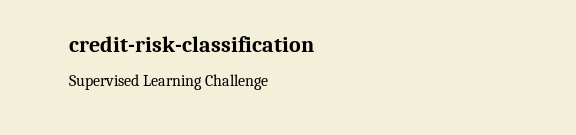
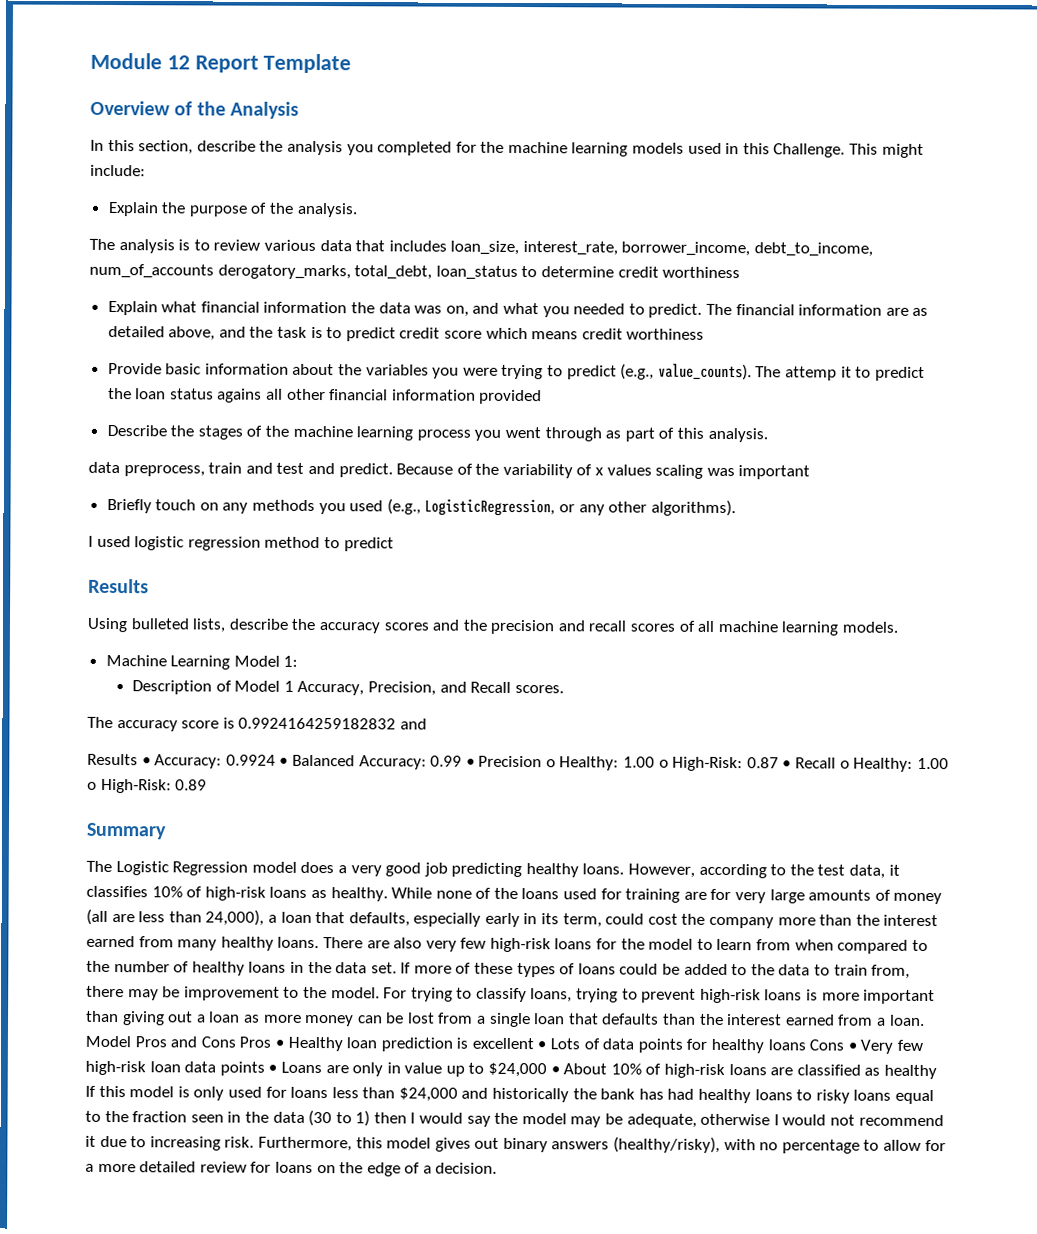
[69,36,314,52] [69,74,269,90] credit-risk-classification // Supervised Learning Challenge -> [90,52,352,74] [90,100,300,119] [90,139,924,158] [90,164,146,177] [107,201,358,218] [89,238,874,257] [89,263,741,280] [107,300,929,318] [107,325,705,342] [107,362,925,381] [107,387,543,405] [106,424,768,443] [88,461,811,480] [106,498,736,517] [88,535,394,552] [88,578,149,594] [87,617,899,636] [105,654,299,670] [132,680,564,696] [87,716,427,732] [87,753,949,772] [87,778,208,794] [86,822,166,840] [86,860,900,879] [86,885,943,905] [86,908,939,929] [86,935,928,954] [86,960,911,979] [86,985,936,1005] [86,1010,925,1028] [85,1035,923,1054] [85,1060,937,1080] [85,1085,934,1105] [85,1109,944,1128] [85,1135,946,1154] [85,1161,498,1177] Module 12 Report Template // Overview of the Analysis // In this section, describe the analysis you completed for the machine learning models used in this Challenge. This might include: // Explain the purpose of the analysis. // The analysis is to review various data that includes loan_size, interest_rate, borrower_income, debt_to_income, num_of_accounts derogatory_marks, total_debt, loan_status to determine credit worthiness // Explain what financial information the data was on, and what you needed to predict. The financial information are as detailed above, and the task is to predict credit score which means credit worthiness // Provide basic information about the variables you were trying to predict (e.g., value_counts). The attemp it to predict the loan status agains all other financial information provided // Describe the stages of the machine learning process you went through as part of this analysis. // data preprocess, train and test and predict. Because of the variability of x values scaling was important // Briefly touch on any methods you used (e.g., LogisticRegression, or any other algorithms). // I used logistic regression method to predict // Results // Using bulleted lists, describe the accuracy scores and the precision and recall scores of all machine learning models. // Machine Learning Model 1: // Description of Model 1 Accuracy, Precision, and Recall scores. // The accuracy score is 0.9924164259182832 and // Results • Accuracy: 0.9924 • Balanced Accuracy: 0.99 • Precision o Healthy: 1.00 o High-Risk: 0.87 • Recall o Healthy: 1.00 o High-Risk: 0.89 // Summary // The Logistic Regression model does a very good job predicting healthy loans. However, according to the test data, it classifies 10% of high-risk loans as healthy. While none of the loans used for training are for very large amounts of money (all are less than 24,000), a loan that defaults, especially early in its term, could cost the company more than the interest earned from many healthy loans. There are also very few high-risk loans for the model to learn from when compared to the number of healthy loans in the data set. If more of these types of loans could be added to the data to train from, there may be improvement to the model. For trying to classify loans, trying to prevent high-risk loans is more important than giving out a loan as more money can be lost from a single loan that defaults than the interest earned from a loan. Model Pros and Cons Pros • Healthy loan prediction is excellent • Lots of data points for healthy loans Cons • Very few high-risk loan data points • Loans are only in value up to $24,000 • About 10% of high-risk loans are classified as healthy If this model is only used for loans less than $24,000 and historically the bank has had healthy loans to risky loans equal to the fraction seen in the data (30 to 1) then I would say the model may be adequate, otherwise I would not recommend it due to increasing risk. Furthermore, this model gives out binary answers (healthy/risky), with no percentage to allow for a more detailed review for loans on the edge of a decision.

